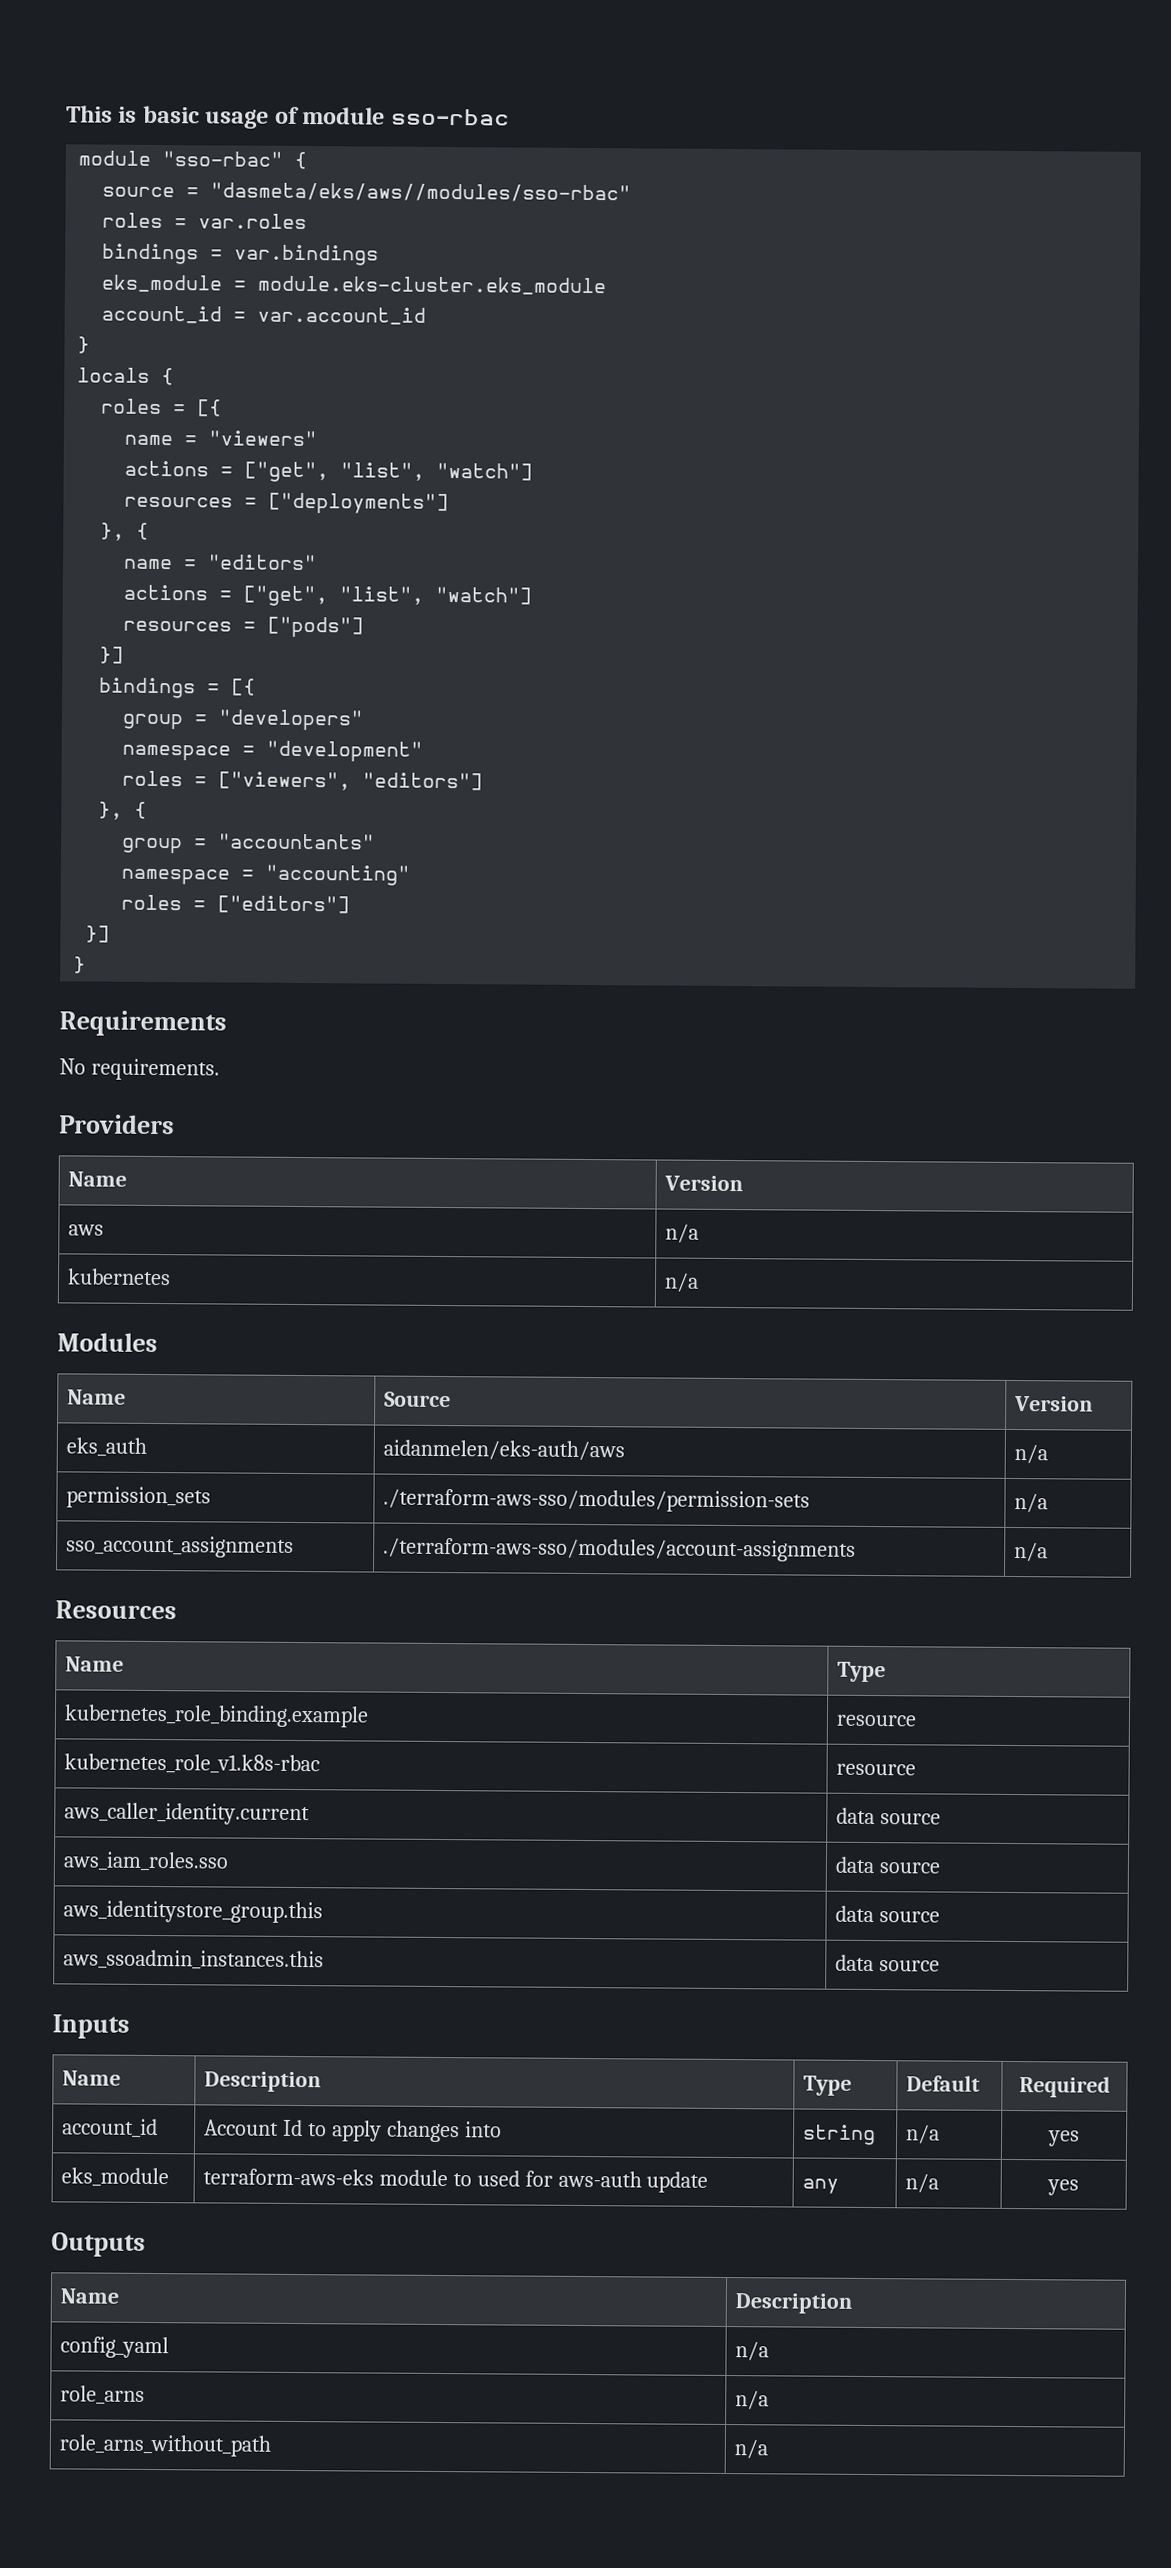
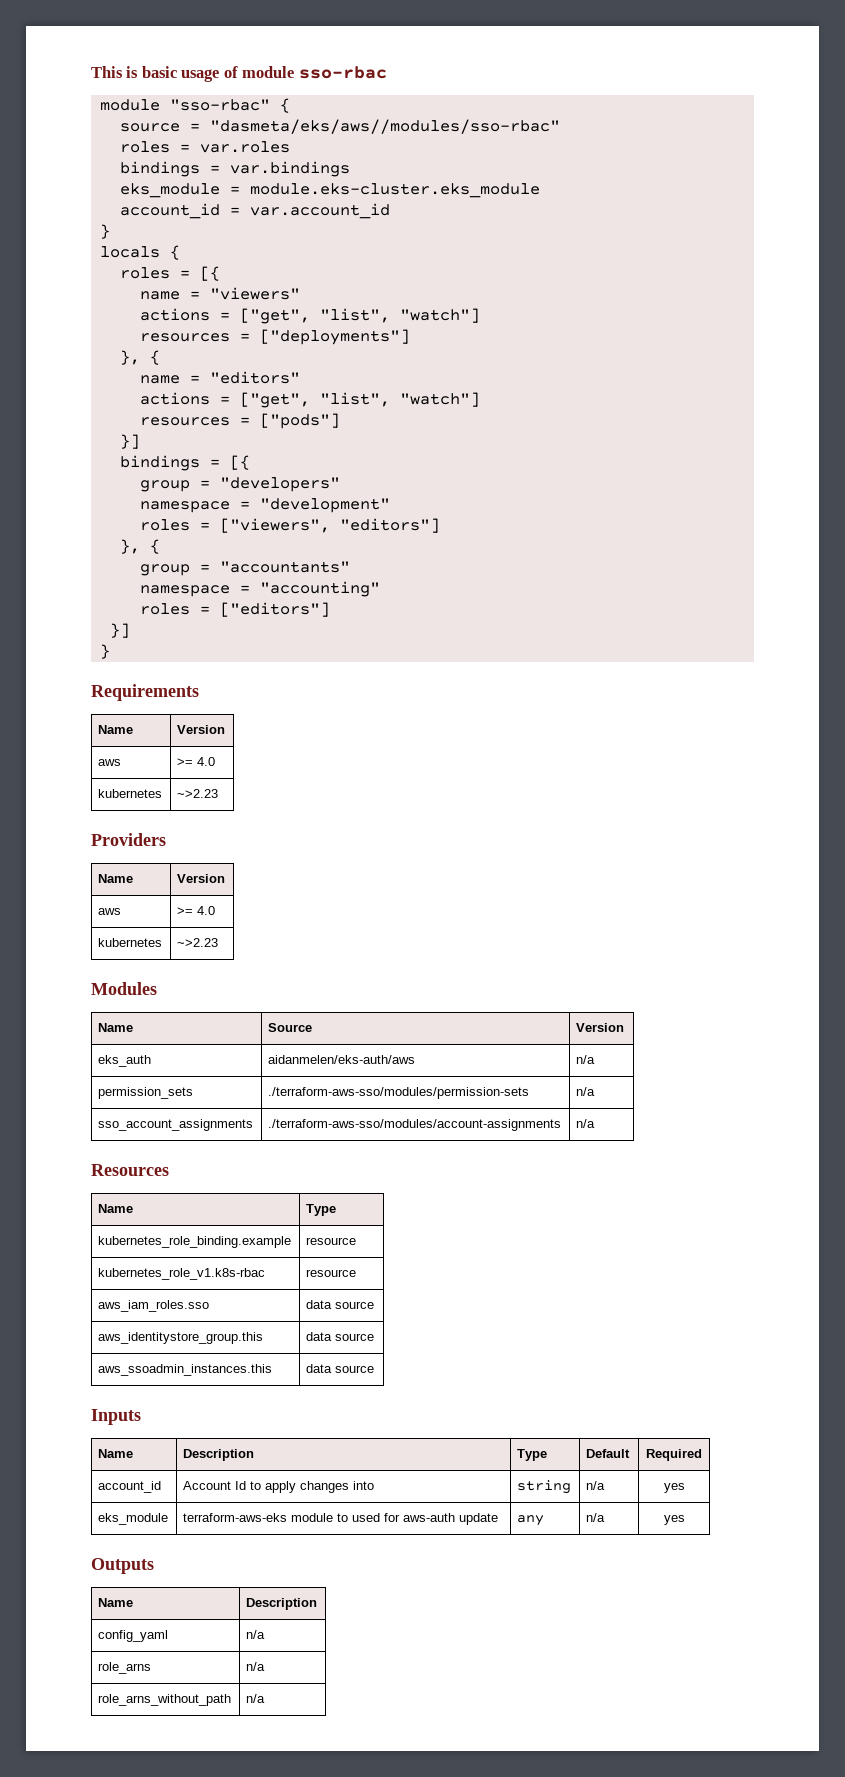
[59,1058,220,1081] // No requirements. -> [98,725,134,734] [177,725,226,734] [98,759,122,766] [177,757,216,766] [98,789,163,798] [177,789,219,798] // Name | Version // aws | >= 4.0 // kubernetes | ~>2.23
[664,1223,699,1243] [66,1268,171,1286] [663,1272,699,1292] n/a // kubernetes | n/a -> [177,906,216,915] [98,938,163,947] [177,938,219,947] >= 4.0 // kubernetes | ~>2.23
[63,1802,310,1826] [835,1807,941,1825] // aws_caller_identity.current | data source -> (357, 1273) none

